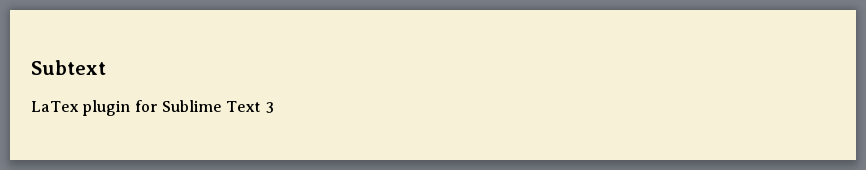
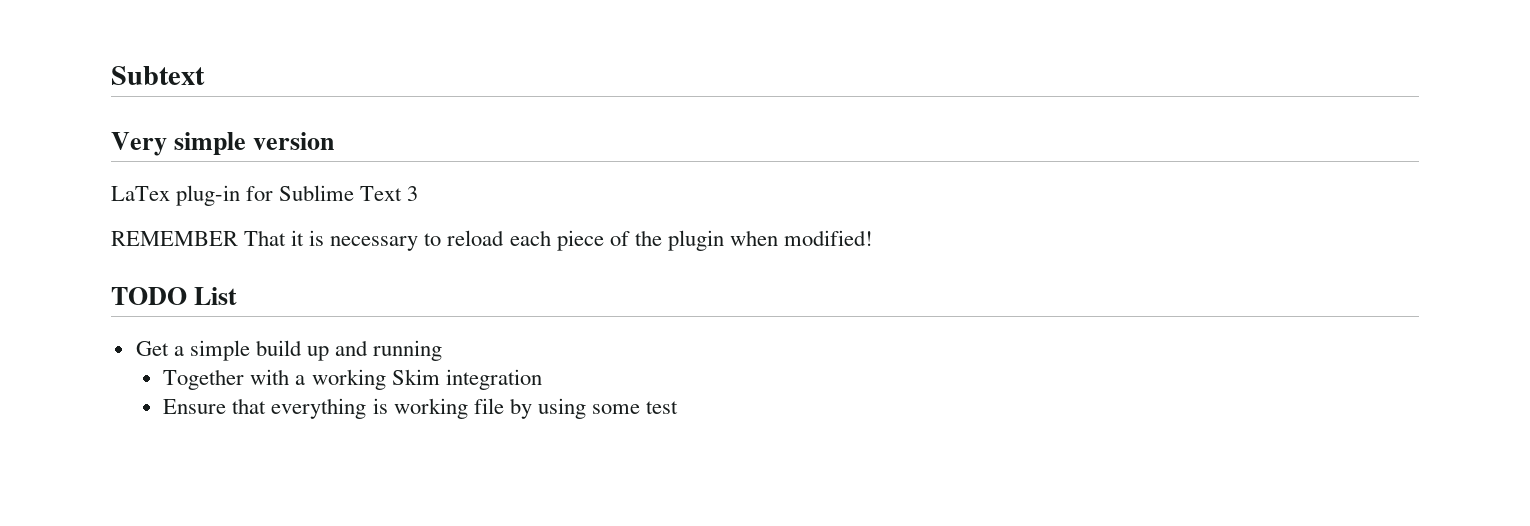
(106, 67) none -> [111,132,335,156] // Very simple version
[82,100,131,116] plugin -> [176,185,241,206] plug-in
(274, 107) none -> [111,230,873,251] [111,287,238,305] [135,340,443,361] [163,369,542,390] [163,398,678,419] // REMEMBER That it is necessary to reload each piece of the plugin when modified! // TODO List // Get a simple build up and running // Together with a working Skim integration // Ensure that everything is working file by using some test

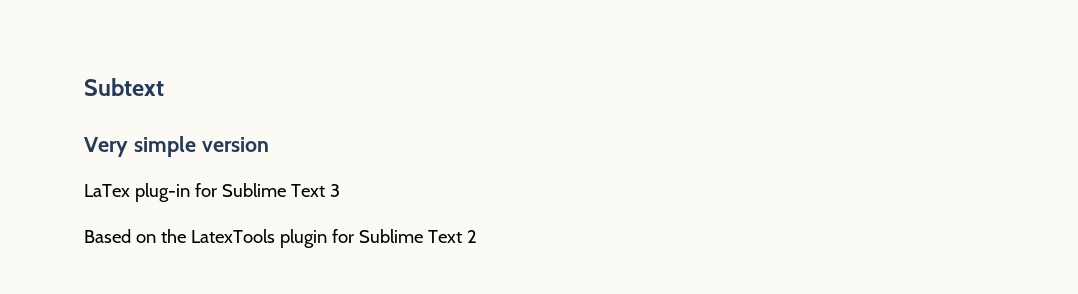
[111,230,873,251] [111,287,238,305] [135,340,443,361] [163,369,542,390] [163,398,678,419] REMEMBER That it is necessary to reload each piece of the plugin when modified! // TODO List // Get a simple build up and running // Together with a working Skim integration // Ensure that everything is working file by using some test -> [84,229,477,248] Based on the LatexTools plugin for Sublime Text 2

